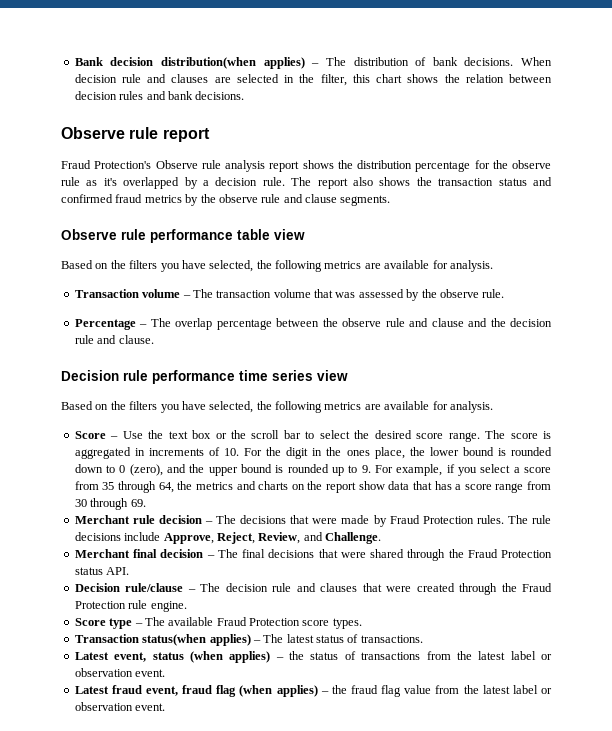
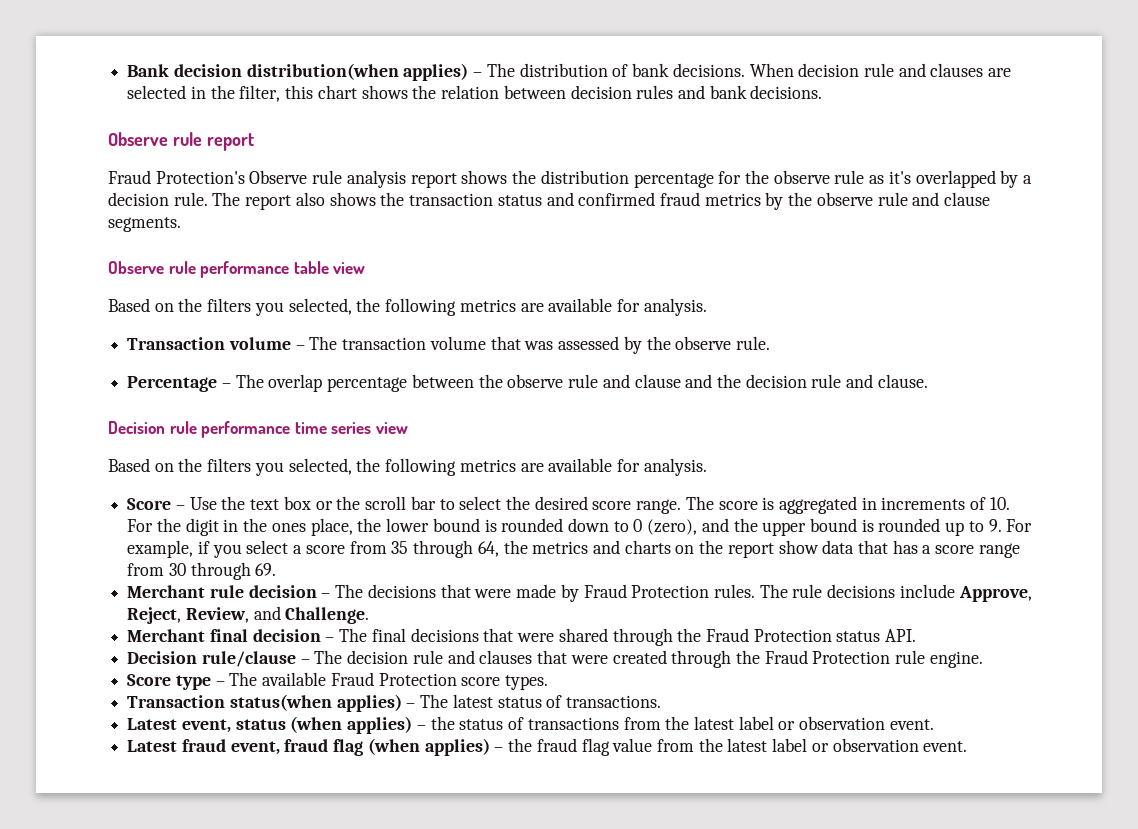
[181,260,206,269] have -> (284, 309) none
[181,401,206,410] have -> (284, 469) none

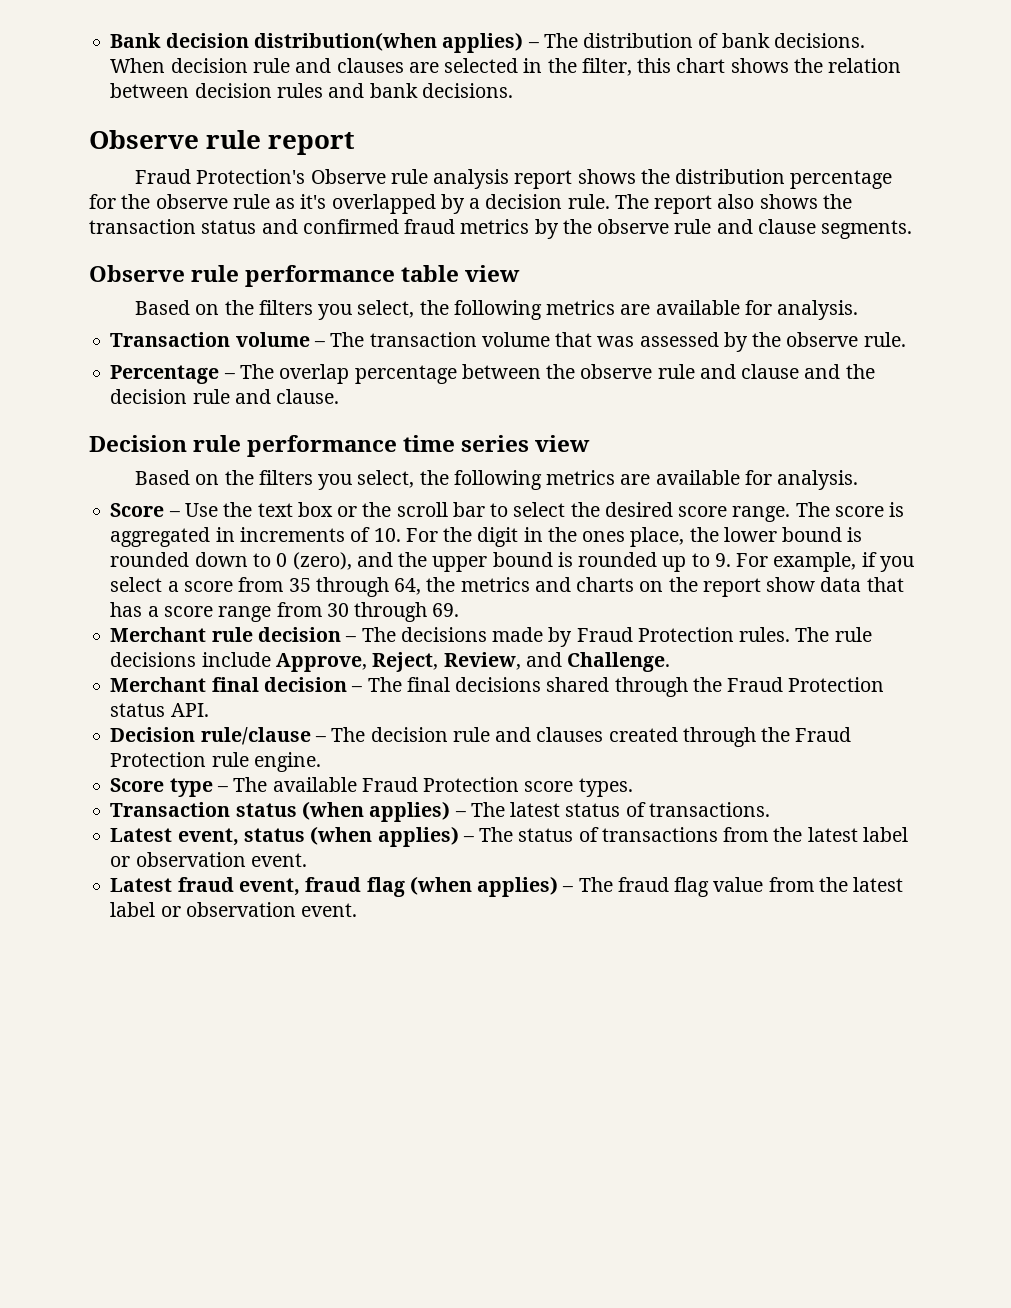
[288,298,352,315] selected, -> [357,300,415,318] select,
[288,458,352,475] selected, -> [357,470,415,488] select,
[440,584,512,598] that were -> (487, 634) none
[483,628,555,642] that were -> (542, 684) none
[537,650,608,664] that were -> (604, 734) none
[229,694,332,711] status(when -> [235,801,364,820] status (when
[430,716,455,730] the -> [479,827,514,842] The
[508,738,533,752] the -> [578,877,613,892] The

